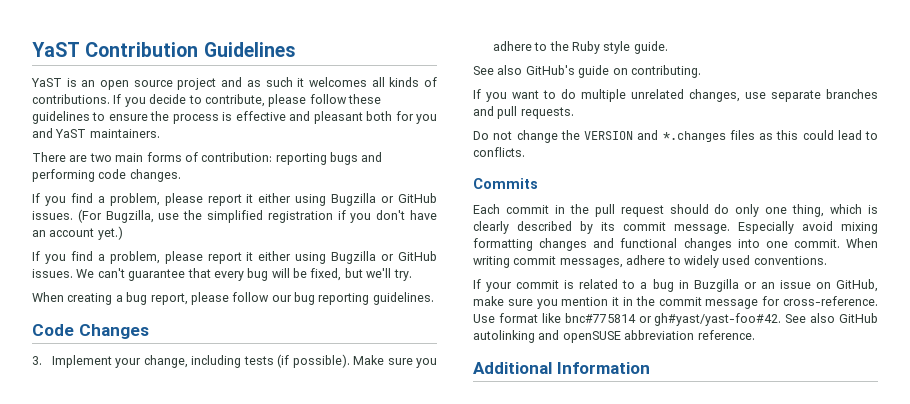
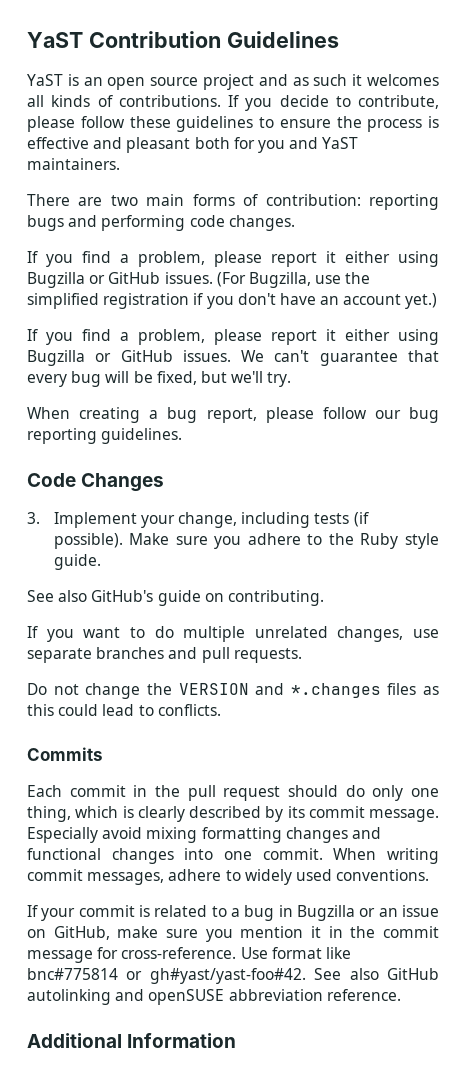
[693,279,739,292] Buzgilla -> [297,905,355,921] Bugzilla

